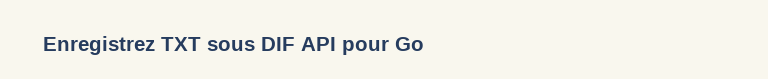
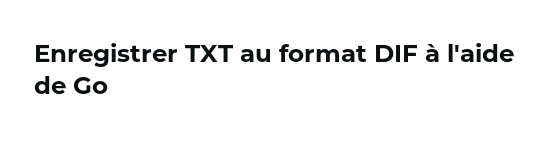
[43,36,389,55] Enregistrez TXT sous DIF API pour -> [34,43,514,67] [34,76,66,94] Enregistrer TXT au format DIF à l'aide de

